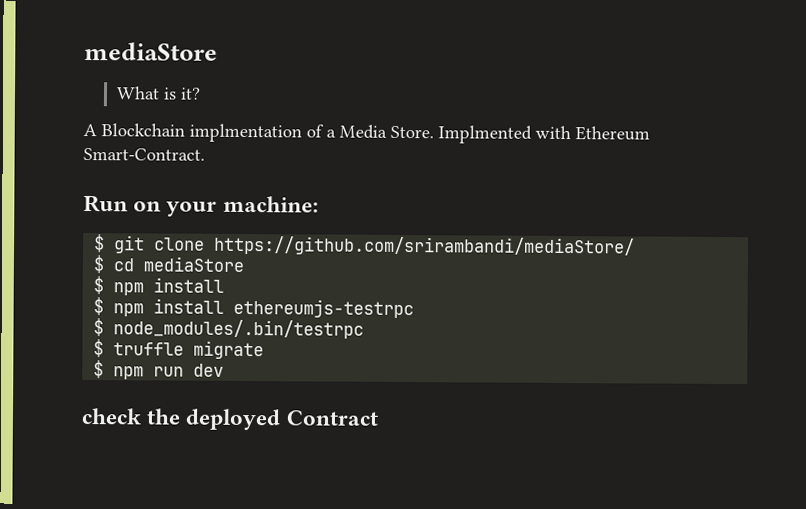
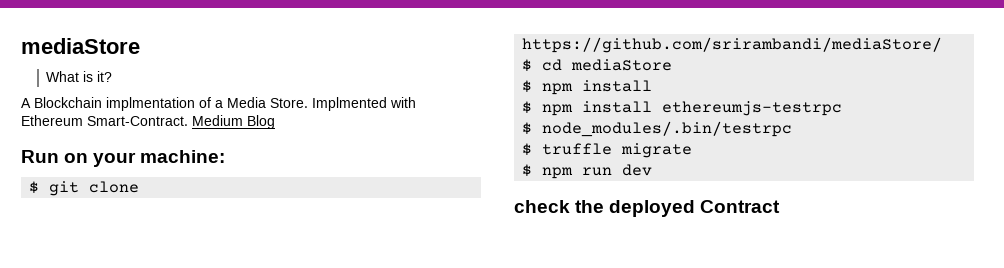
(205, 154) none -> [192,115,275,129] Medium Blog

